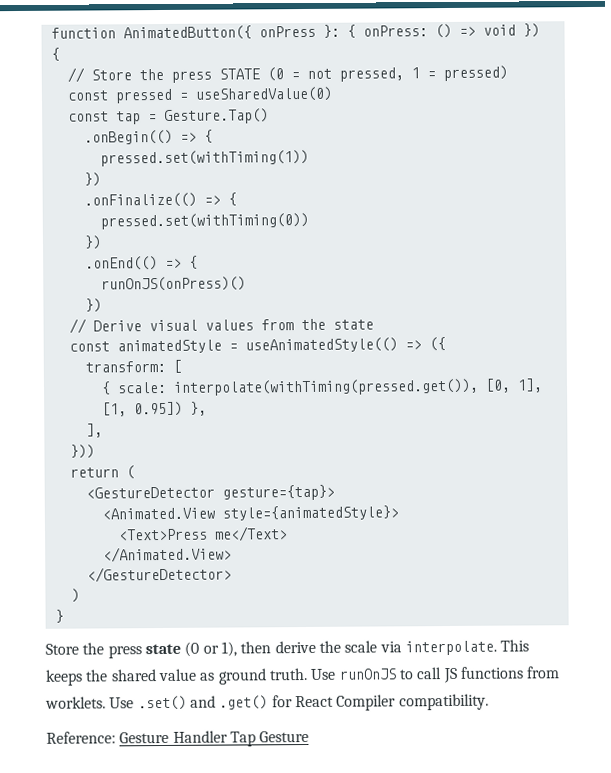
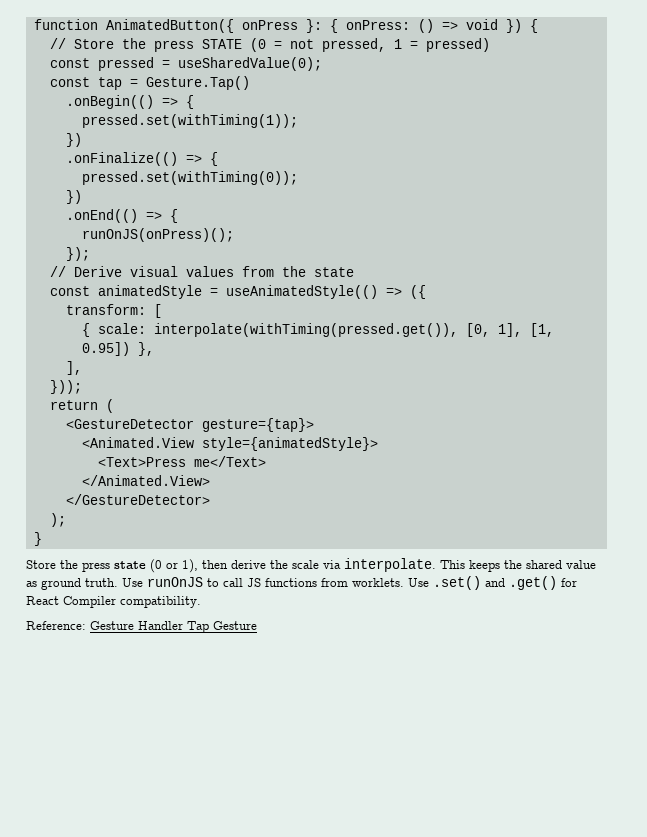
[194,86,333,102] useSharedValue(0) -> [177,57,322,71] useSharedValue(0);
[99,149,309,167] pressed.set(withTiming(1)) -> [81,114,298,128] pressed.set(withTiming(1));
[99,212,309,230] pressed.set(withTiming(0)) -> [81,171,298,185] pressed.set(withTiming(0));
[100,276,246,292] [84,298,102,313] runOnJS(onPress)() // }) -> [81,228,234,242] [65,247,90,261] runOnJS(onPress)(); // });
[69,444,95,459] })) -> [49,380,82,394] }));
[70,588,80,603] ) -> [49,513,66,527] );

